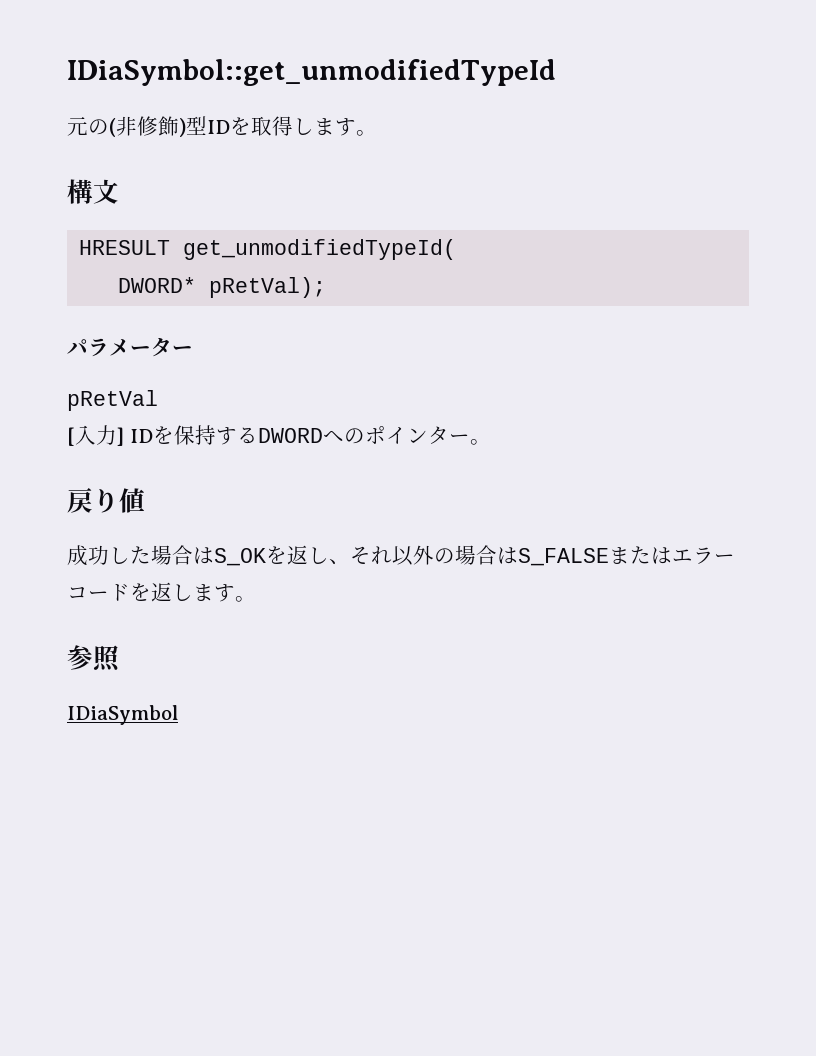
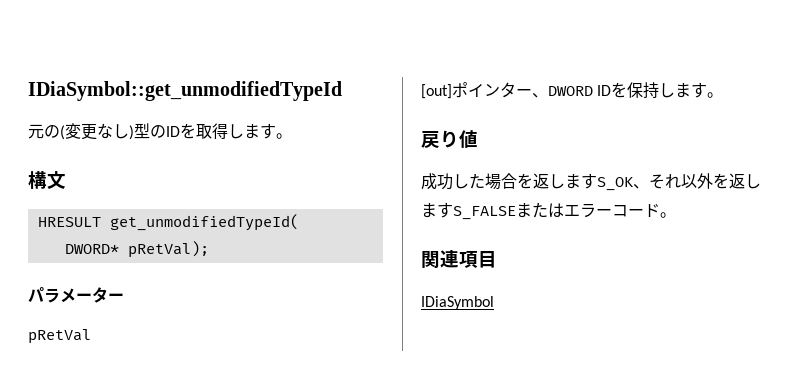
[116,116,207,137] 非修飾)型 -> [65,123,166,140] 変更なし)型の
[67,425,470,446] [入力] IDを保持するDWORDへのポインター -> [421,82,708,99] [out]ポインター、DWORD IDを保持します
[193,545,518,566] はS_OKを返し、それ以外の場合は -> [517,173,761,191] [421,202,453,218] を返しますS_OK、それ以外を返します
[130,582,256,602] [67,645,120,672] を返します。 // 参照 -> [660,212,676,218] [421,250,497,268] 。 // 関連項目

